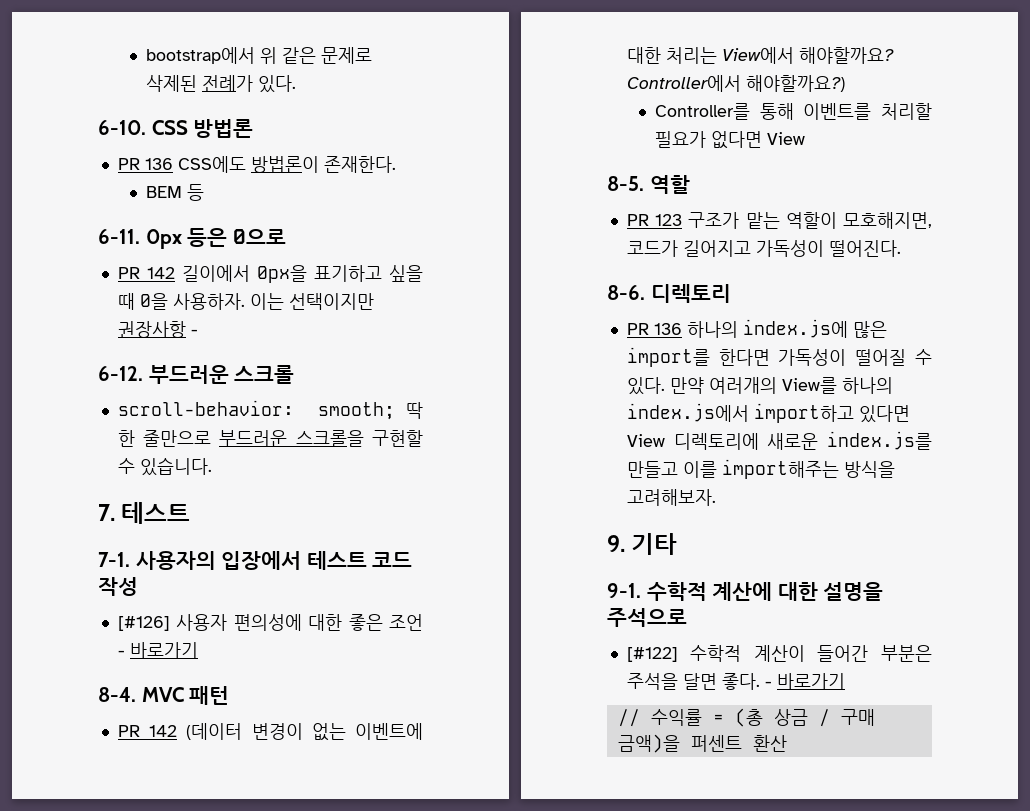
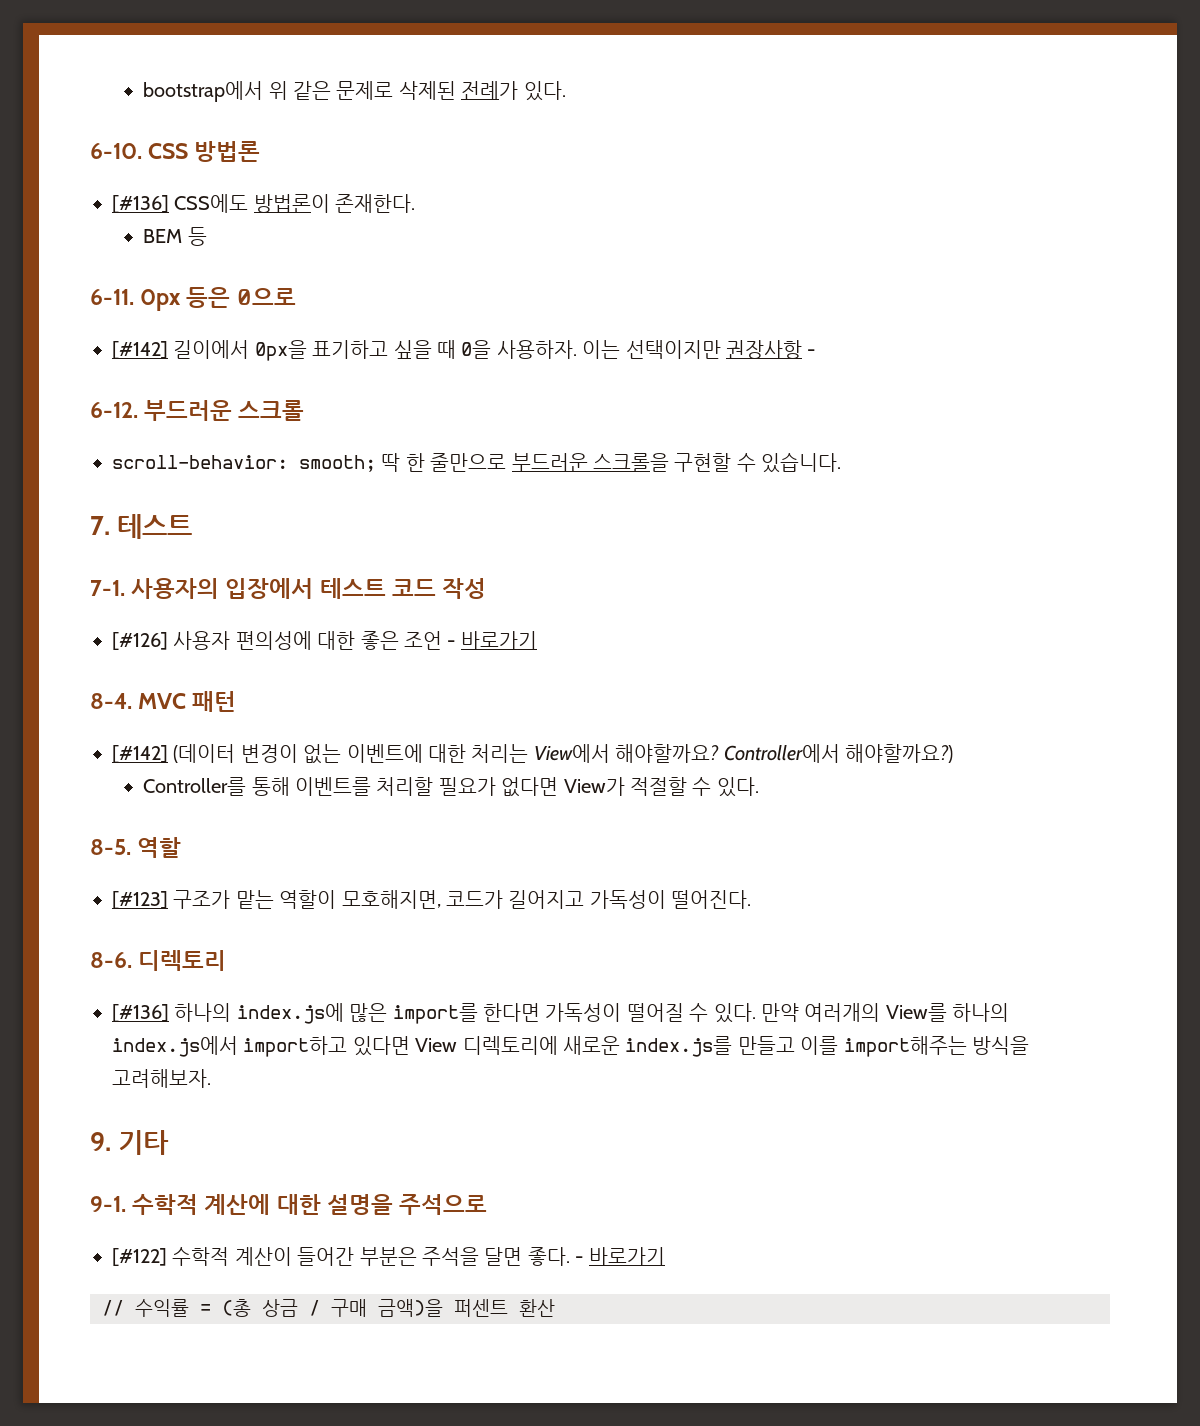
[117,158,173,170] PR 136 -> [112,195,169,213] [#136]
[117,267,175,279] PR 142 -> [112,341,168,359] [#142]
[117,725,178,737] PR 142 -> [112,745,168,763] [#142]
[767,132,806,145] View -> [563,777,759,797] View가 적절할 수 있다.
[626,214,683,226] PR 123 -> [112,891,168,909] [#123]
[626,323,682,335] PR 136 -> [112,1004,169,1022] [#136]

